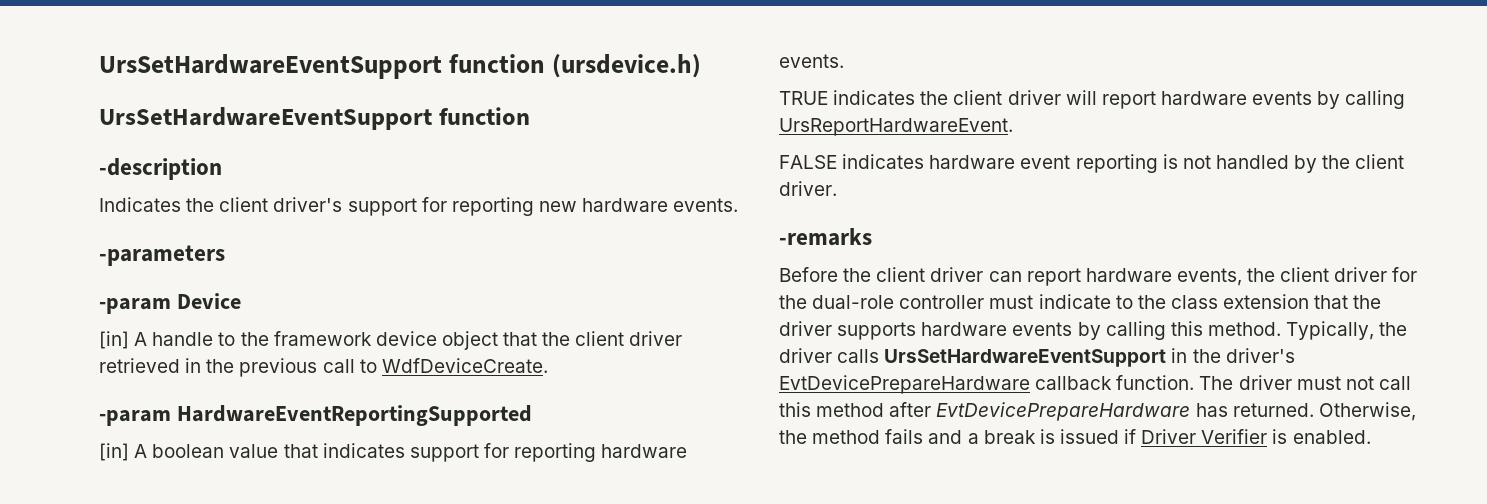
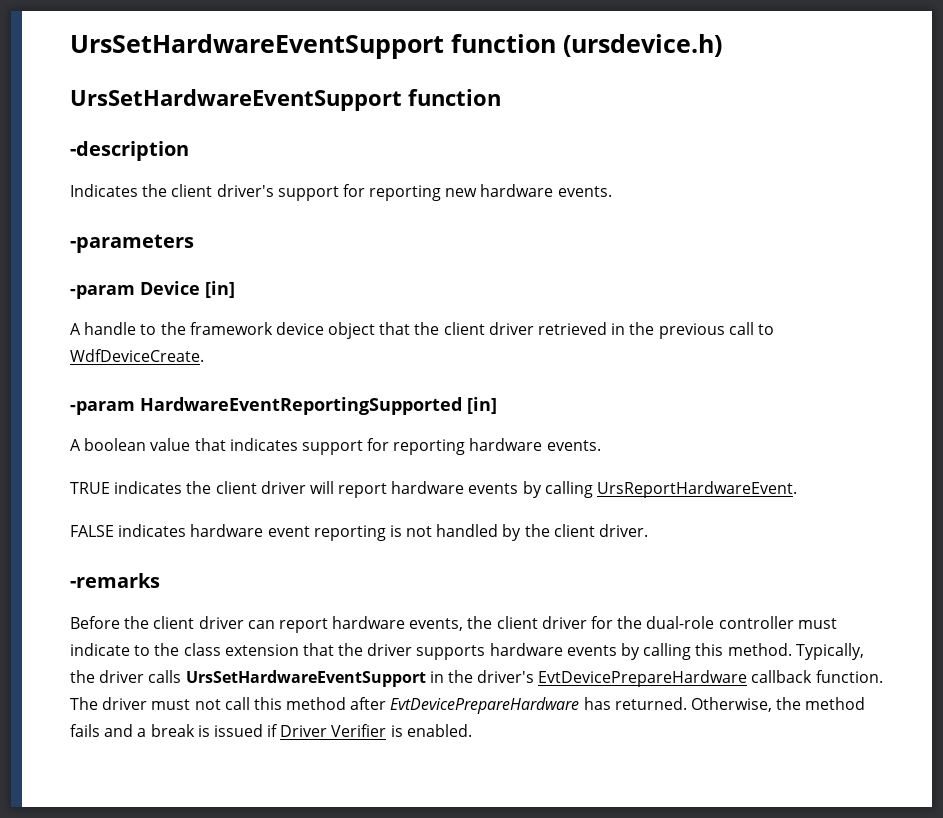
[99,331,129,349] // [in] -> [205,281,235,298] [in] //
[99,443,129,461] // [in] -> [467,397,497,414] [in] //

